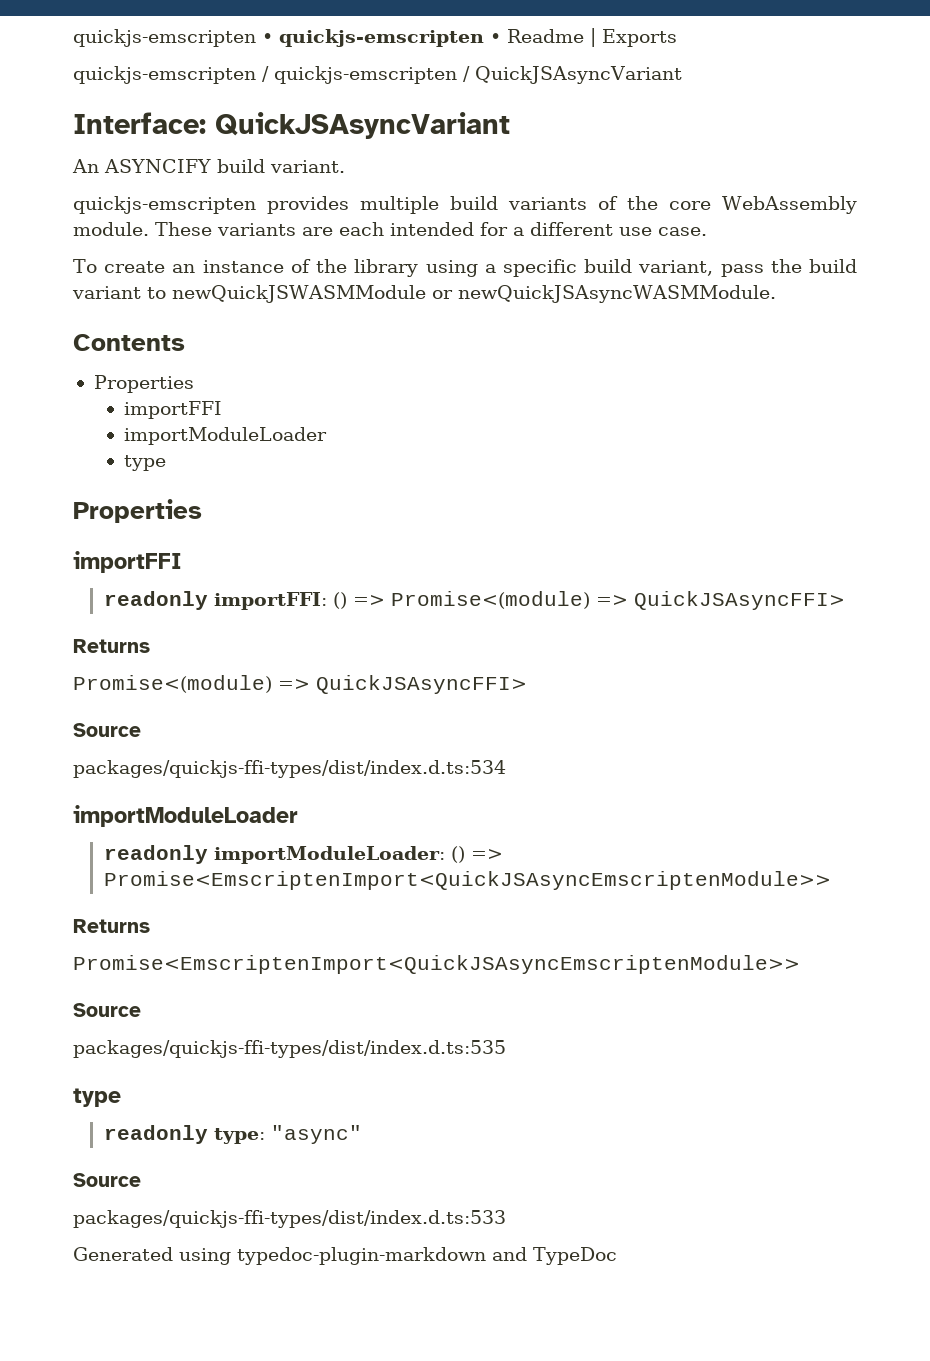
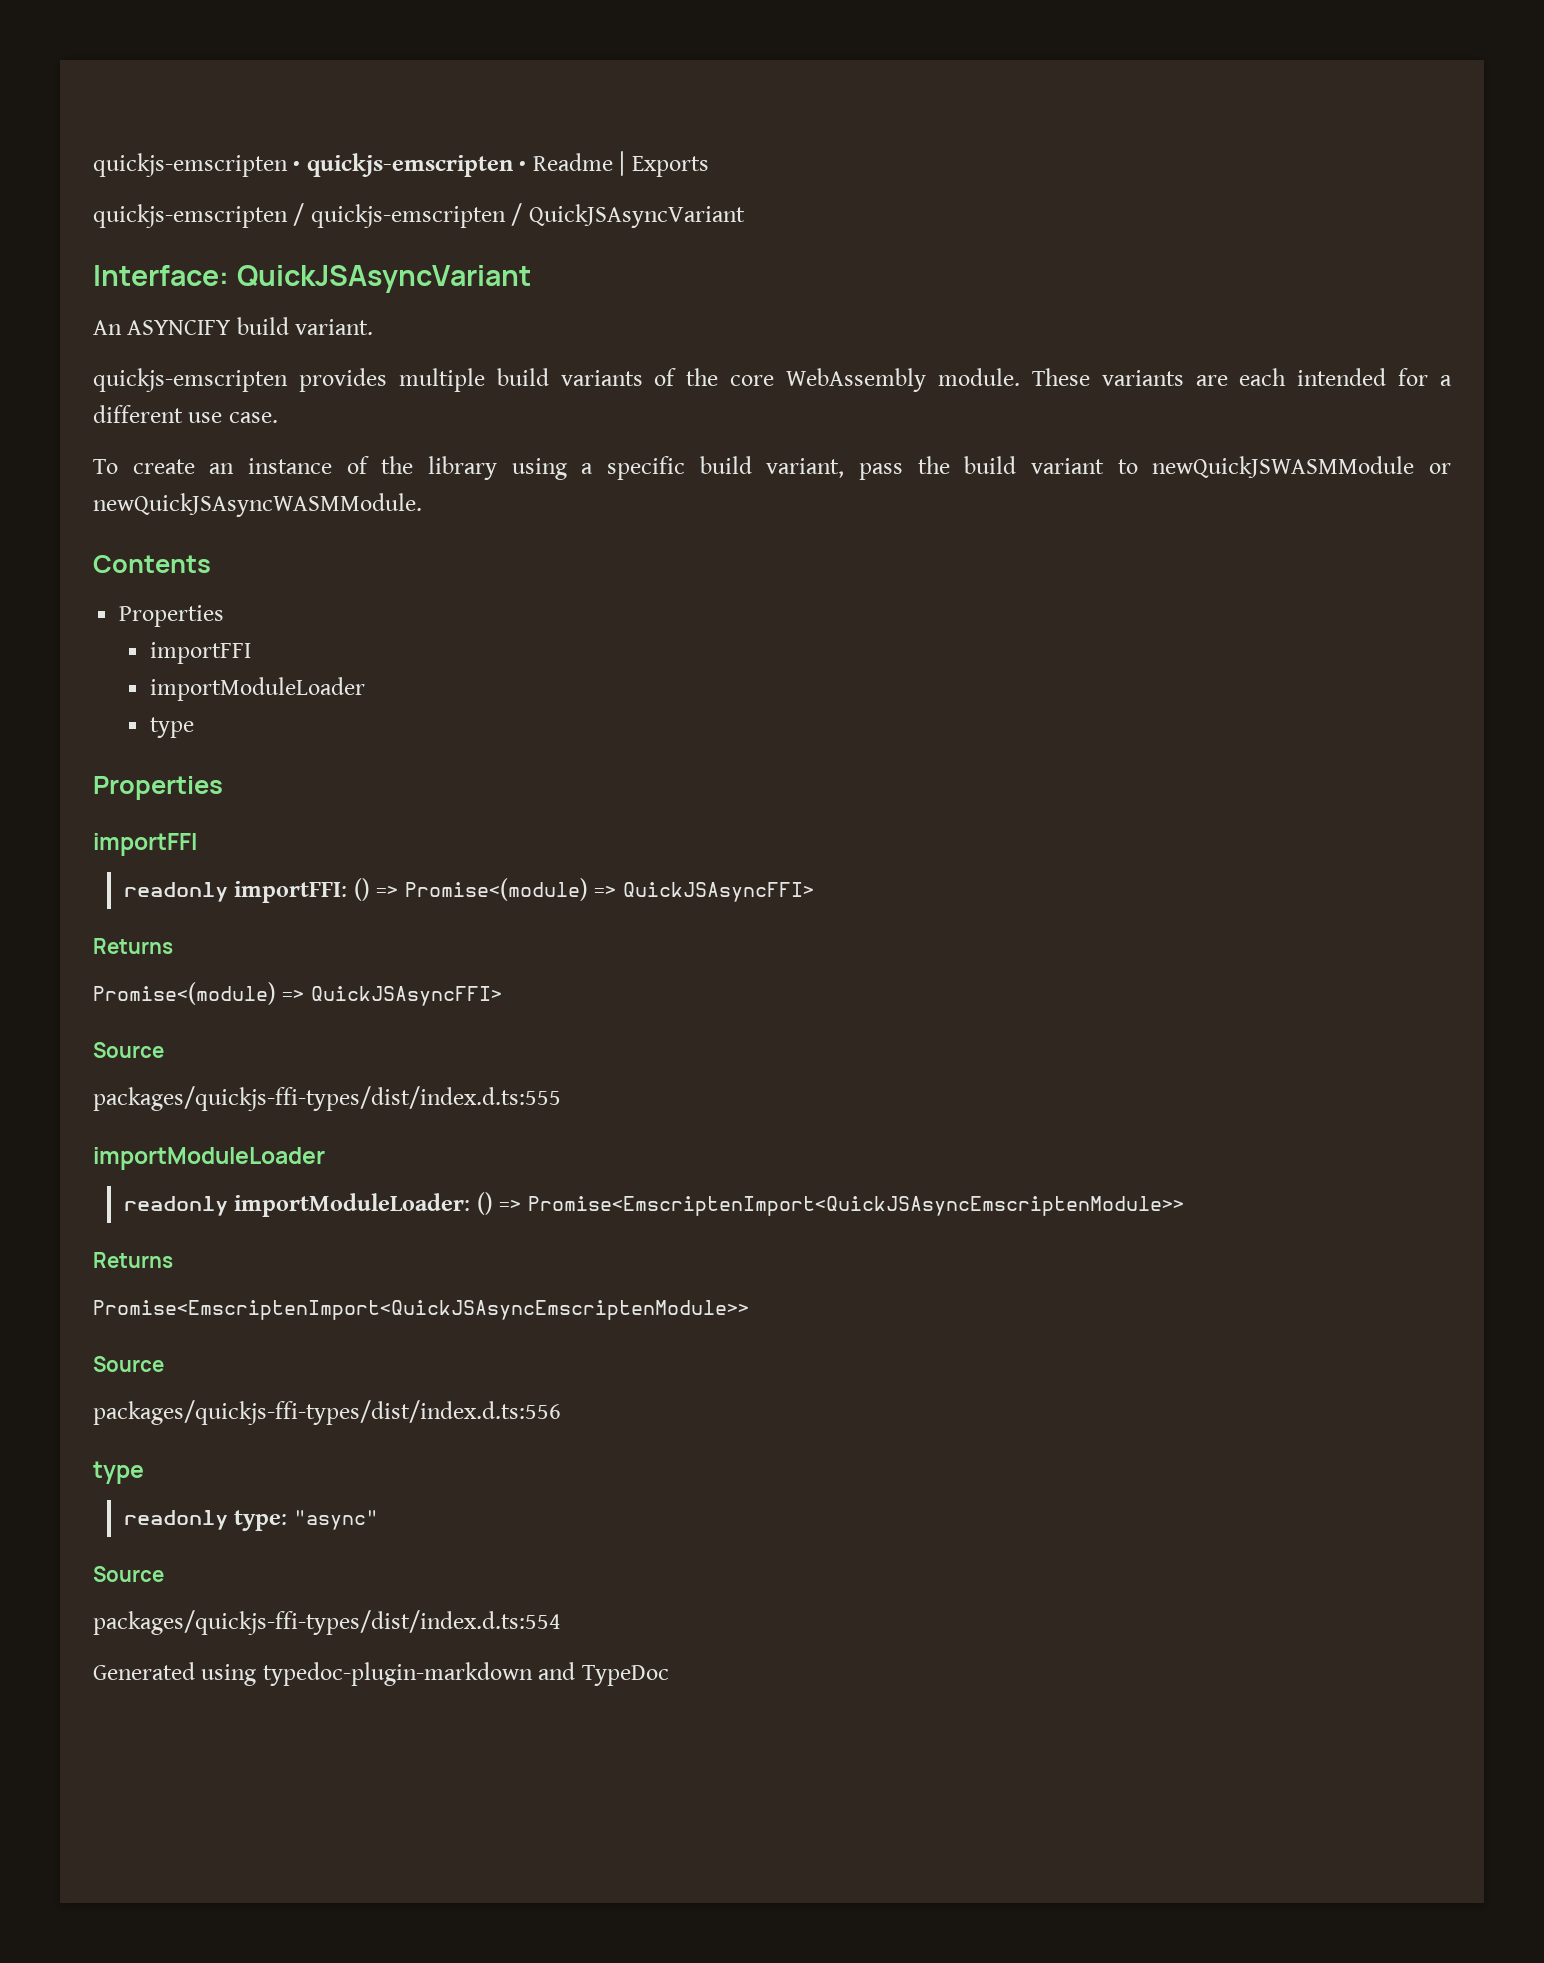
[73,760,506,778] packages/quickjs-ffi-types/dist/index.d.ts:534 -> [93,1086,561,1111] packages/quickjs-ffi-types/dist/index.d.ts:555
[73,1040,506,1058] packages/quickjs-ffi-types/dist/index.d.ts:535 -> [93,1400,561,1425] packages/quickjs-ffi-types/dist/index.d.ts:556
[73,1210,506,1228] packages/quickjs-ffi-types/dist/index.d.ts:533 -> [93,1610,561,1635] packages/quickjs-ffi-types/dist/index.d.ts:554

